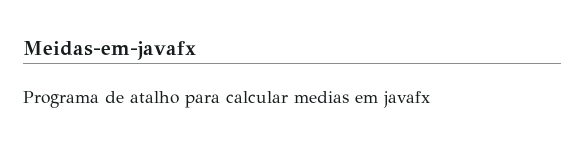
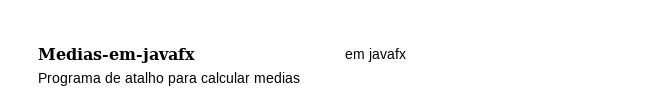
[23,41,196,60] Meidas-em-javafx -> [38,48,195,63] Medias-em-javafx

